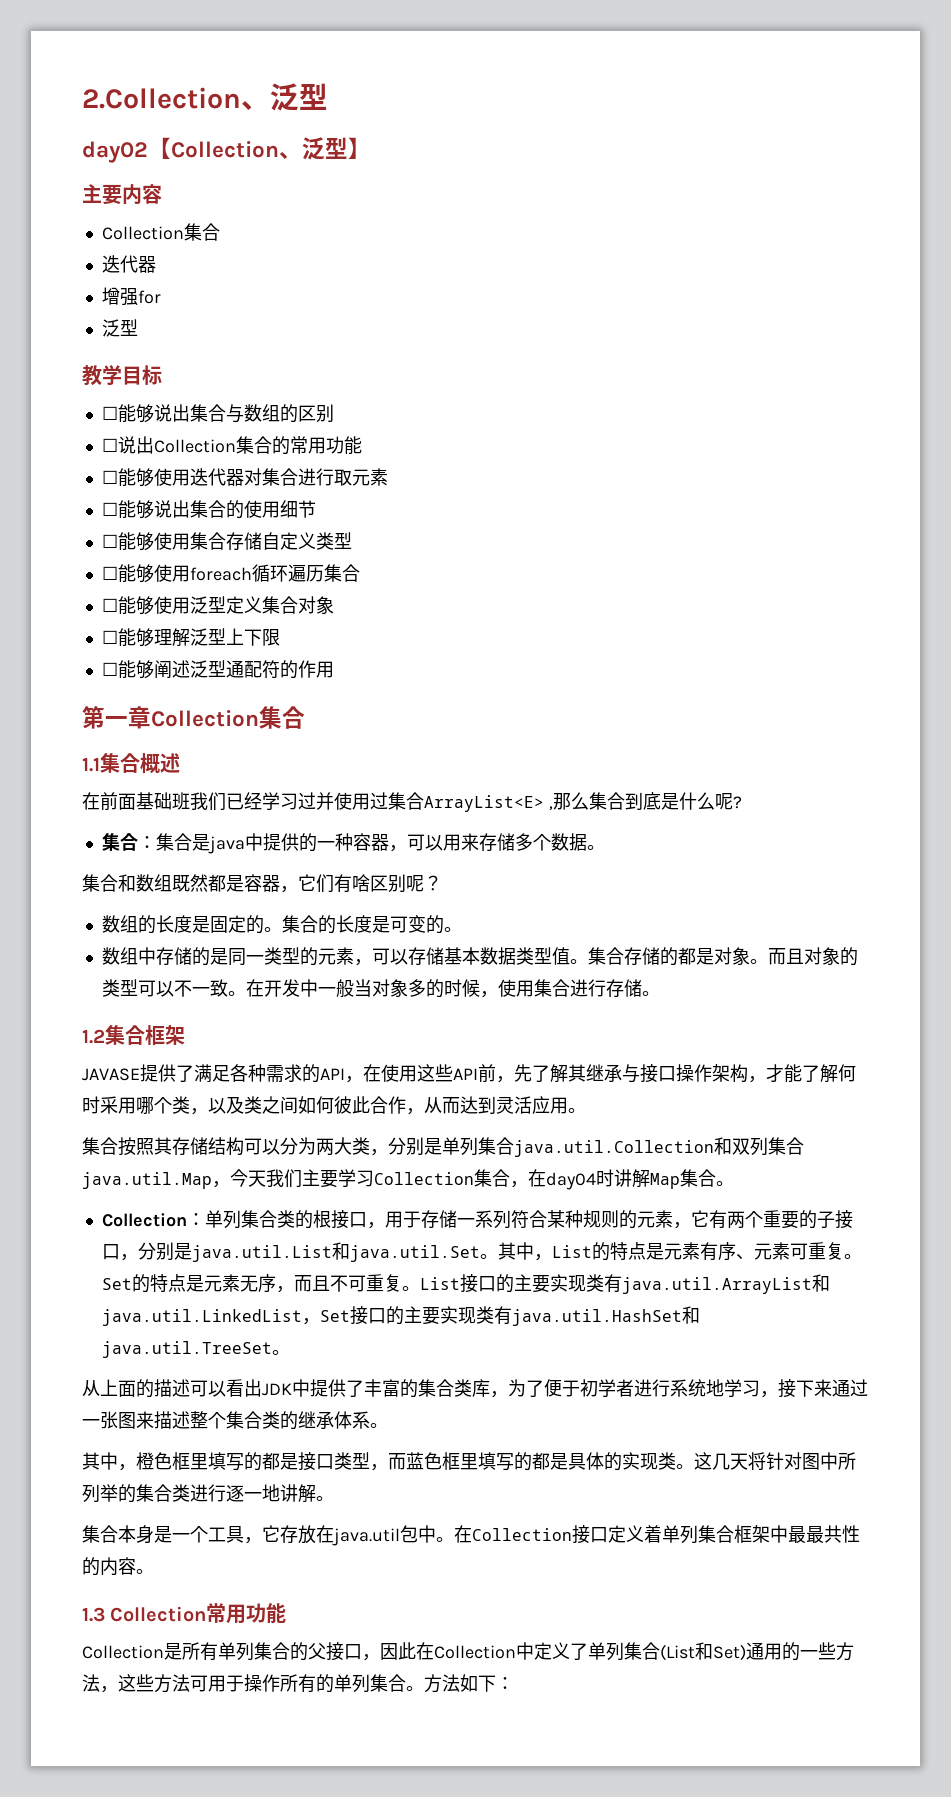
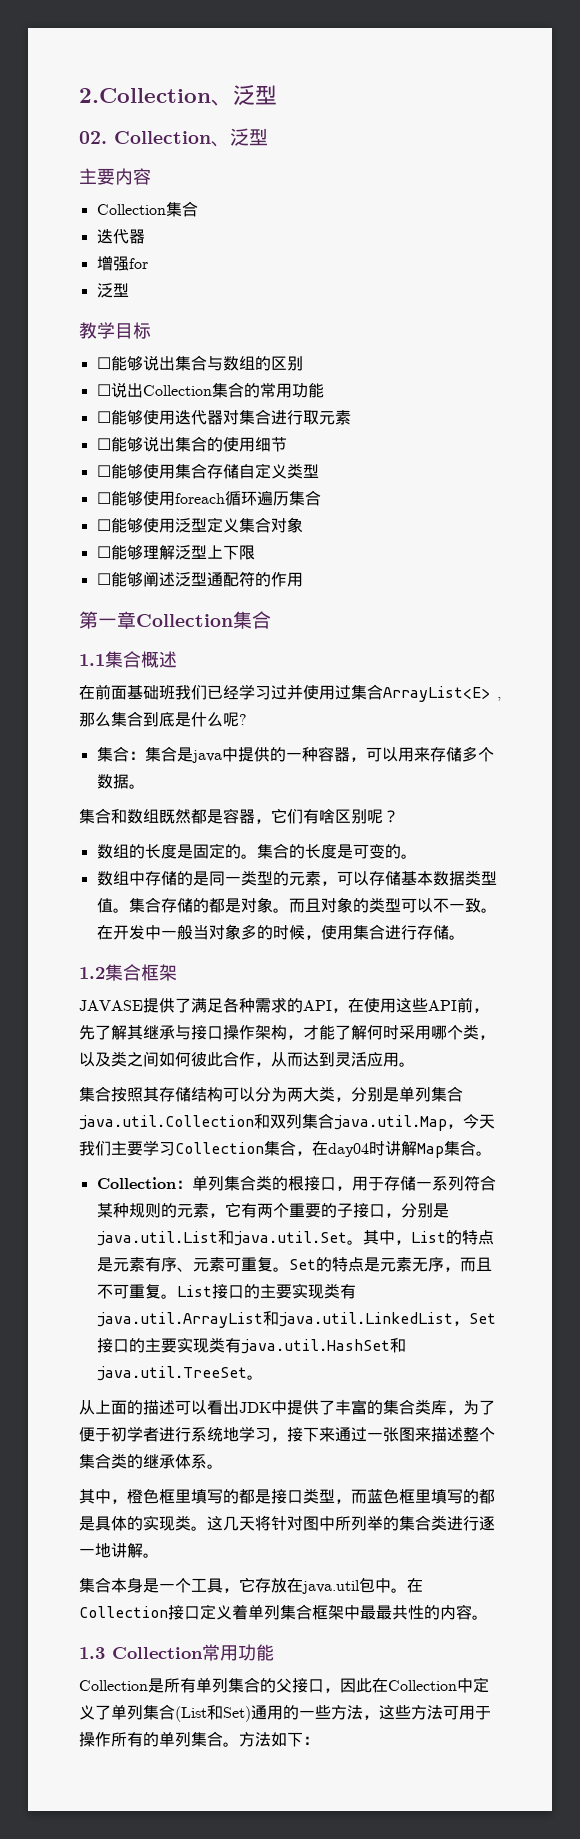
[82,137,171,163] day02【 -> [79,131,107,144] 02.
[348,137,371,159] 】 -> (268, 137) none

